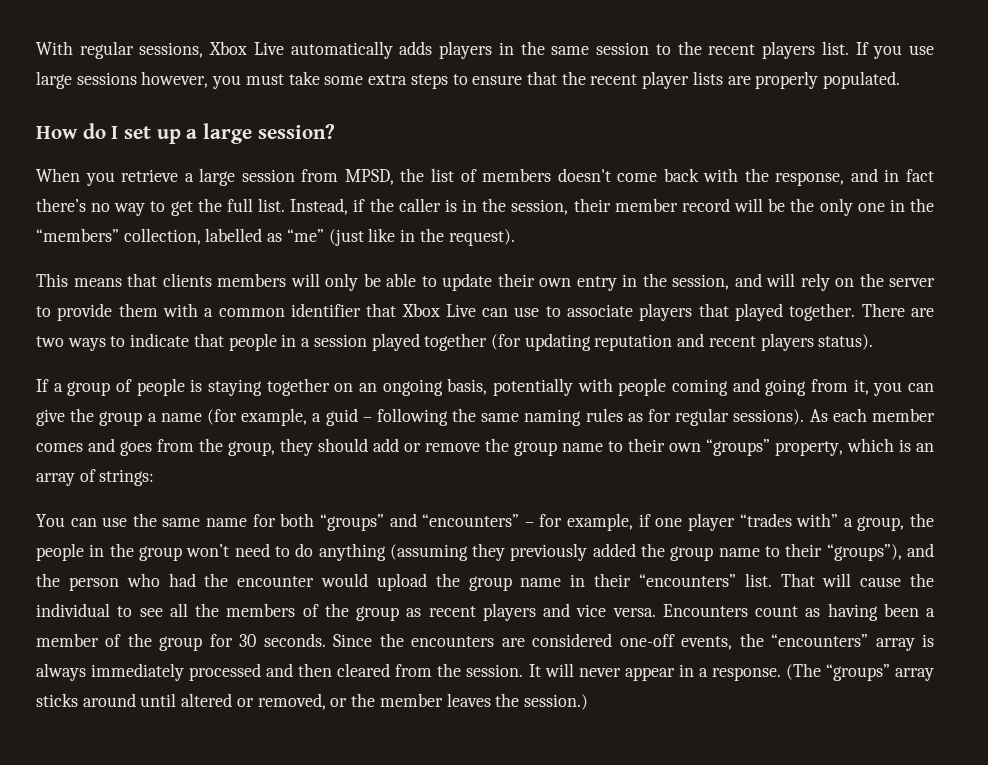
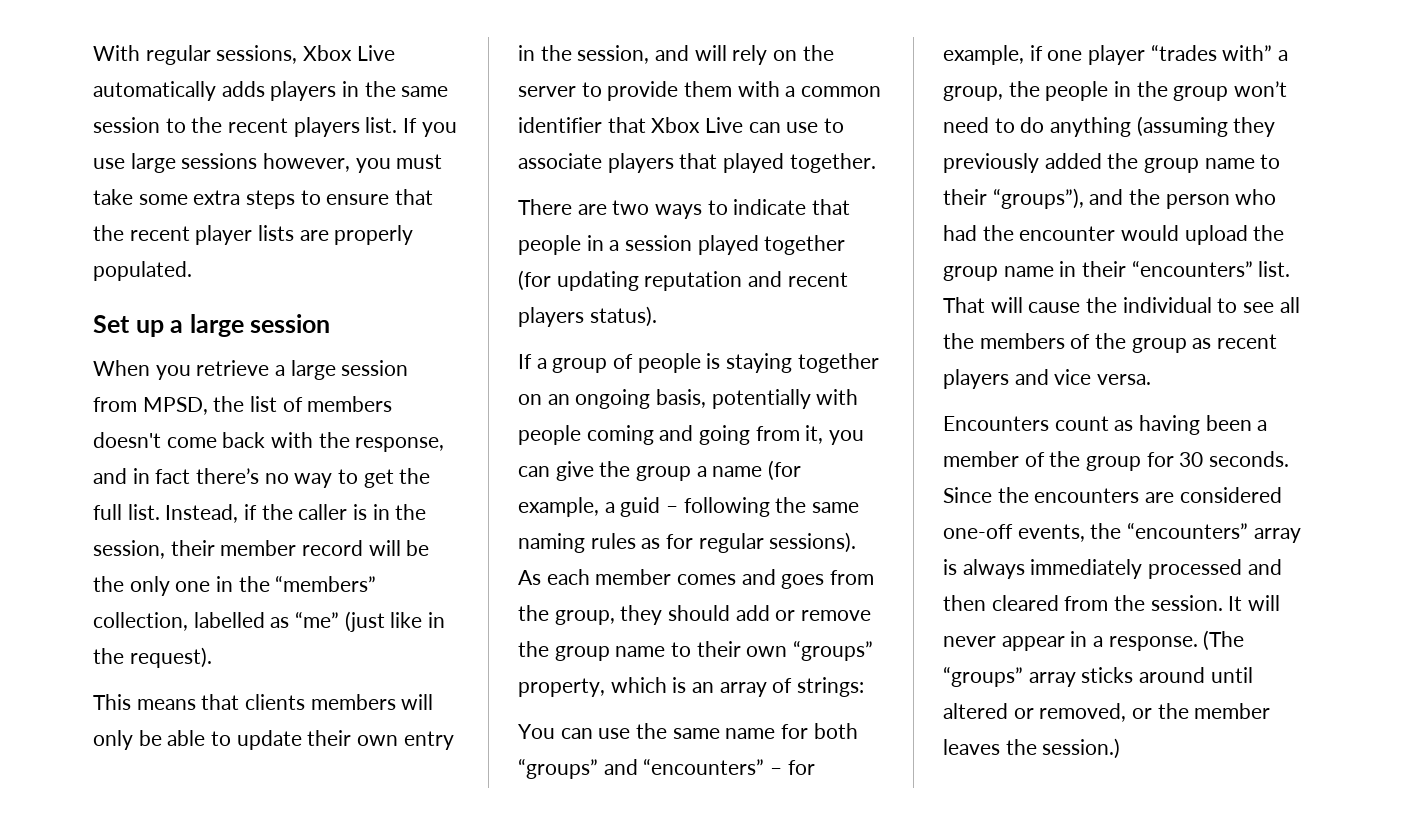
[36,123,152,139] How do I set -> [93,315,130,333] Set
[257,124,335,139] session? -> [250,314,331,333] session
(856, 312) none -> (876, 163) //
(656, 612) none -> (1152, 379) //

